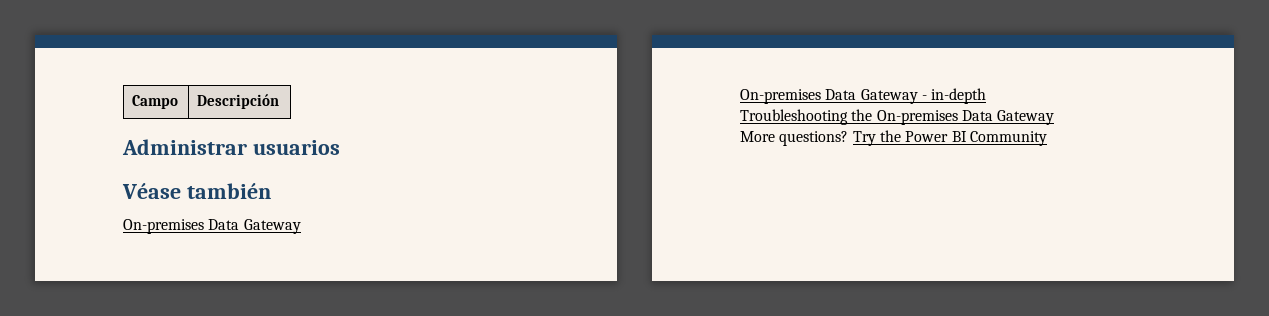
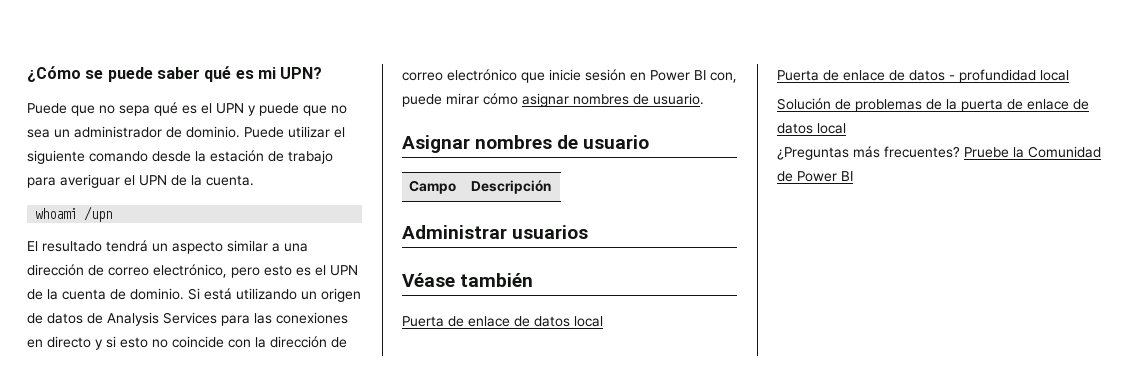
(132, 102) none -> [27,66,323,82] [27,102,347,116] [27,126,345,138] [27,150,333,164] [27,174,254,188] [35,206,113,222] [27,240,308,254] [27,264,358,278] [27,288,361,302] [27,312,348,326] [27,336,347,350] [402,69,737,83] [402,93,704,107] [402,135,650,153] ¿Cómo se puede saber qué es mi UPN? // Puede que no sepa qué es el UPN y puede que no sea un administrador de dominio. Puede utilizar el siguiente comando desde la estación de trabajo para averiguar el UPN de la cuenta. // whoami /upn // El resultado tendrá un aspecto similar a una dirección de correo electrónico, pero esto es el UPN de la cuenta de dominio. Si está utilizando un origen de datos de Analysis Services para las conexiones en directo y si esto no coincide con la dirección de correo electrónico que inicie sesión en Power BI con, puede mirar cómo asignar nombres de usuario. // Asignar nombres de usuario //
[123,219,301,234] [740,88,987,104] [740,109,1055,125] [740,130,1047,146] On-premises Data Gateway // On-premises Data Gateway - in-depth // Troubleshooting the On-premises Data Gateway // More questions? Try the Power BI Community -> [402,316,603,327] [777,69,1069,83] [777,98,1089,112] [777,123,846,134] [777,146,1101,160] [777,171,853,182] Puerta de enlace de datos local // Puerta de enlace de datos - profundidad local // Solución de problemas de la puerta de enlace de datos local // ¿Preguntas más frecuentes? Pruebe la Comunidad de Power BI

